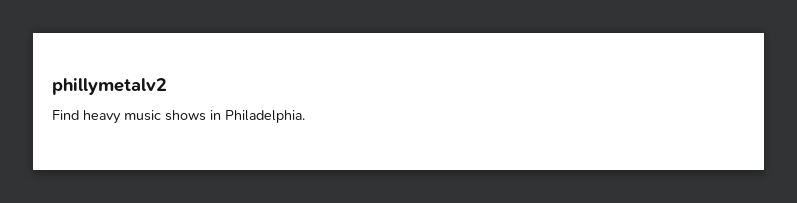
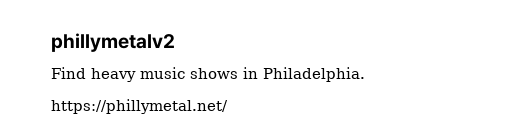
(305, 116) none -> [51,99,228,114] // https://phillymetal.net/

